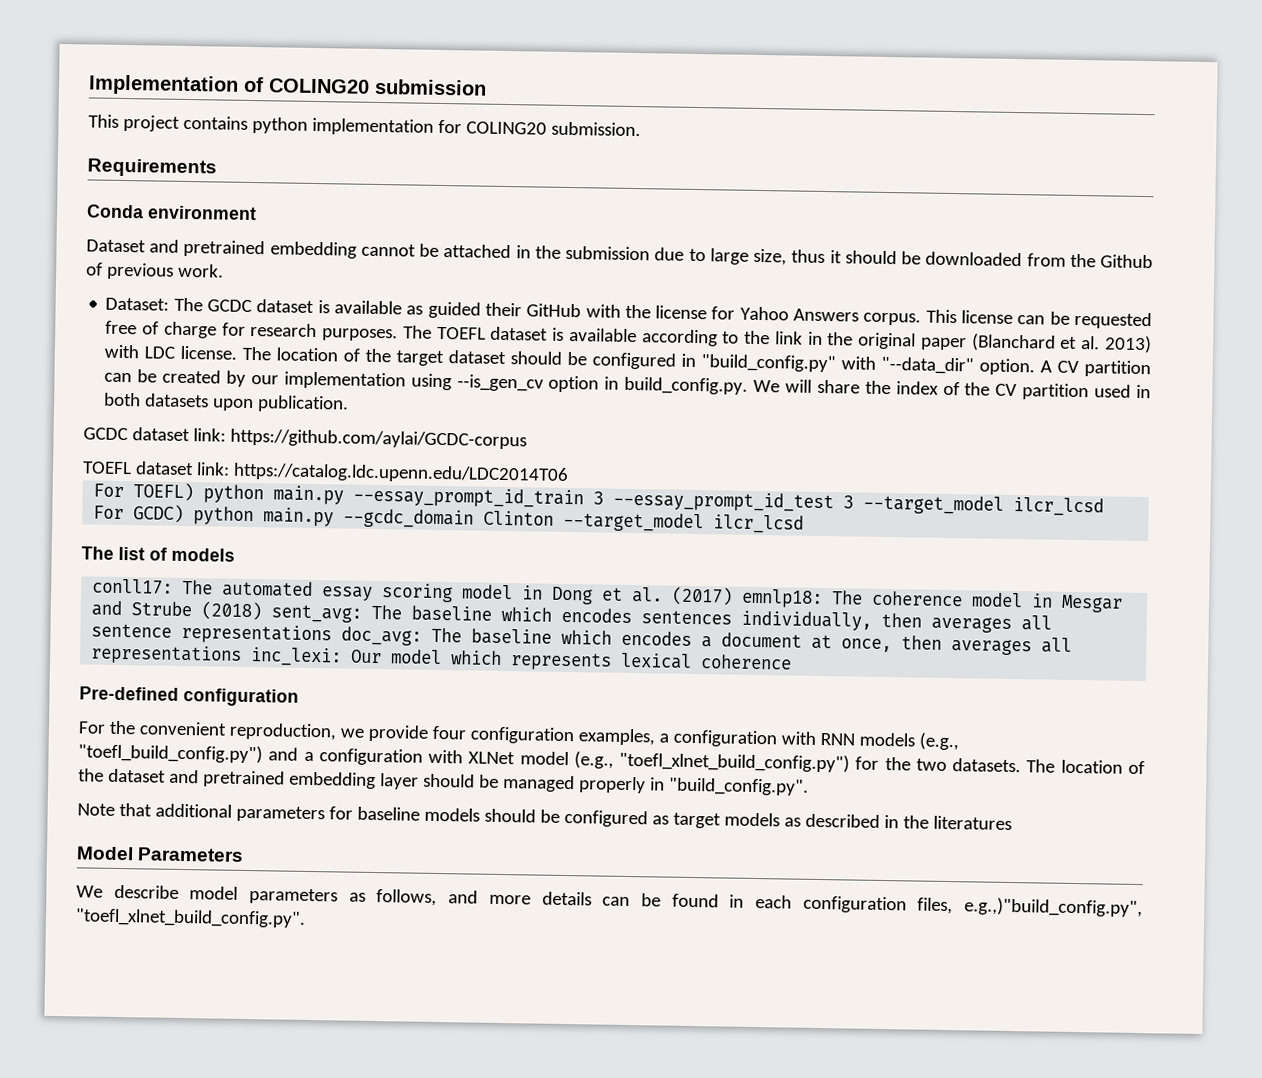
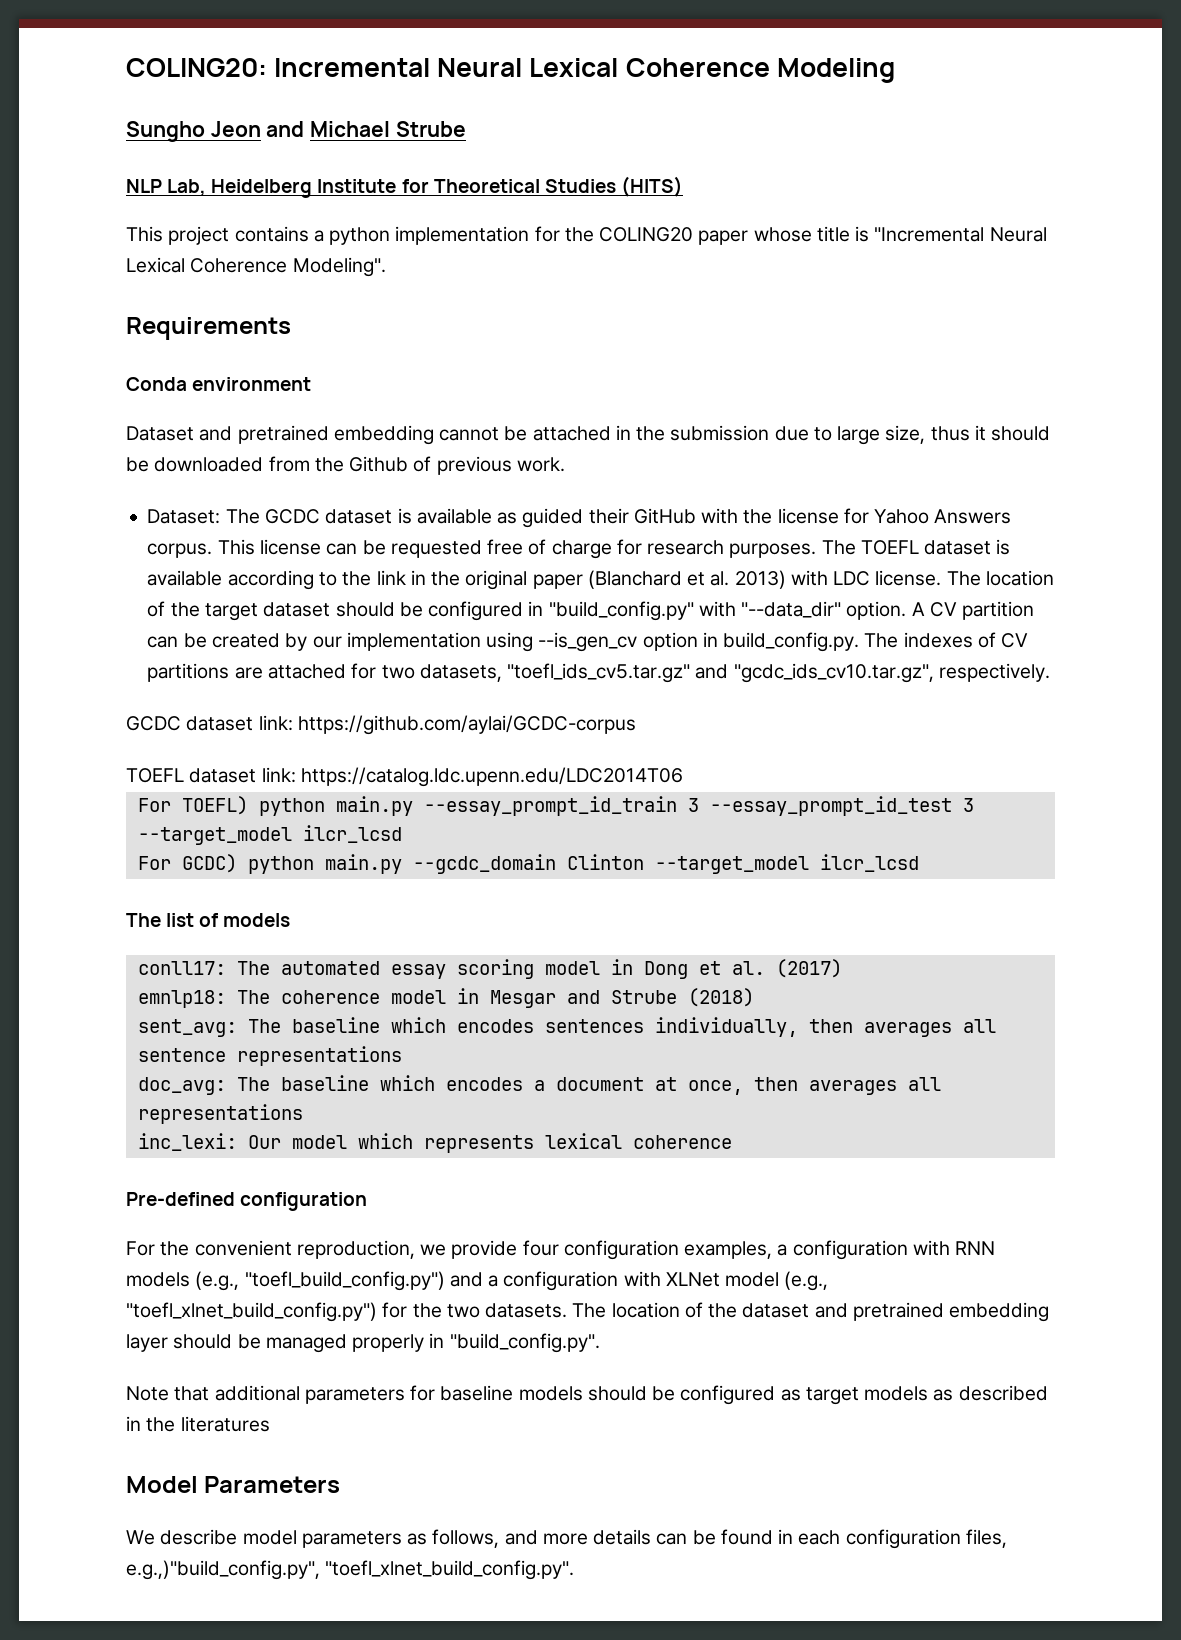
[88,74,487,96] Implementation of COLING20 submission -> [126,58,895,83] [126,121,466,142] [126,176,683,198] COLING20: Incremental Neural Lexical Coherence Modeling // Sungho Jeon and Michael Strube // NLP Lab, Heidelberg Institute for Theoretical Studies (HITS)
(248, 122) none -> [313,230,324,242] a
[465,121,641,137] COLING20 submission. -> [564,226,1047,245] [126,257,386,277] the COLING20 paper whose title is "Incremental Neural Lexical Coherence Modeling".
[753,379,1152,401] [104,392,350,413] We will share the index of the CV partition used in both datasets upon publication. -> [864,632,1029,648] [147,663,1050,683] The indexes of CV partitions are attached for two datasets, "toefl_ids_cv5.tar.gz" and "gcdc_ids_cv10.tar.gz", respectively.
(734, 596) none -> (842, 968) //
(263, 611) none -> (754, 997) //
(333, 634) none -> (402, 1056) //
(243, 654) none -> (303, 1114) //

